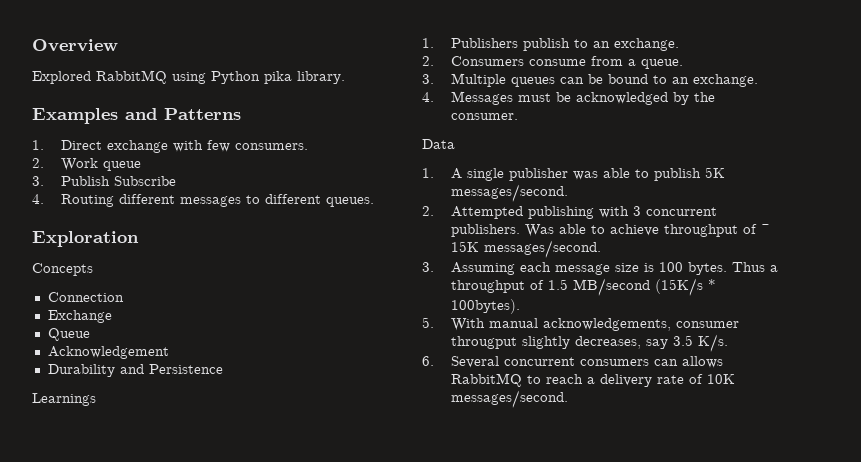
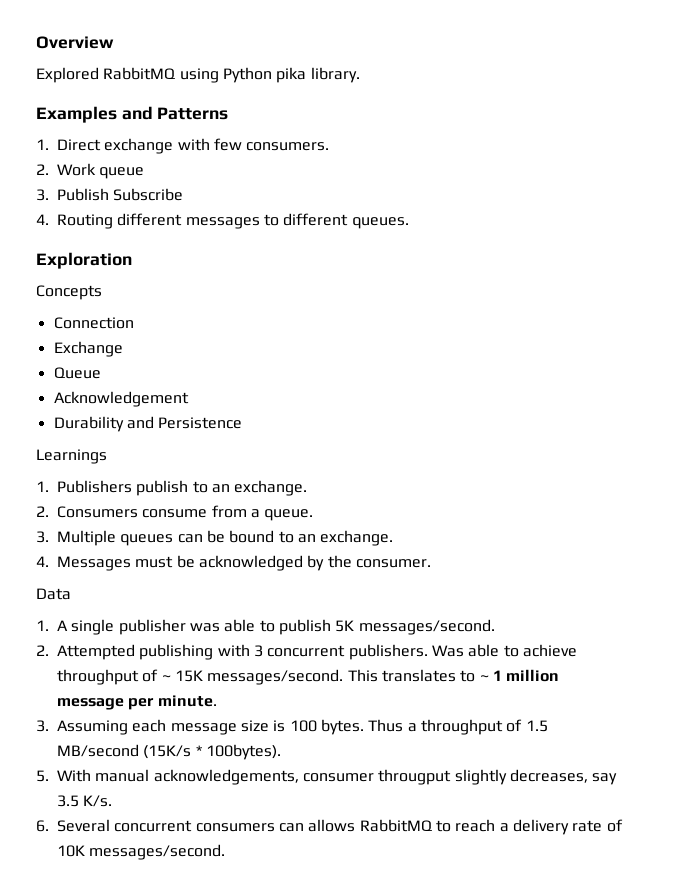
(601, 249) none -> [347,669,560,682] [57,695,217,710] This translates to ~ 1 million message per minute.

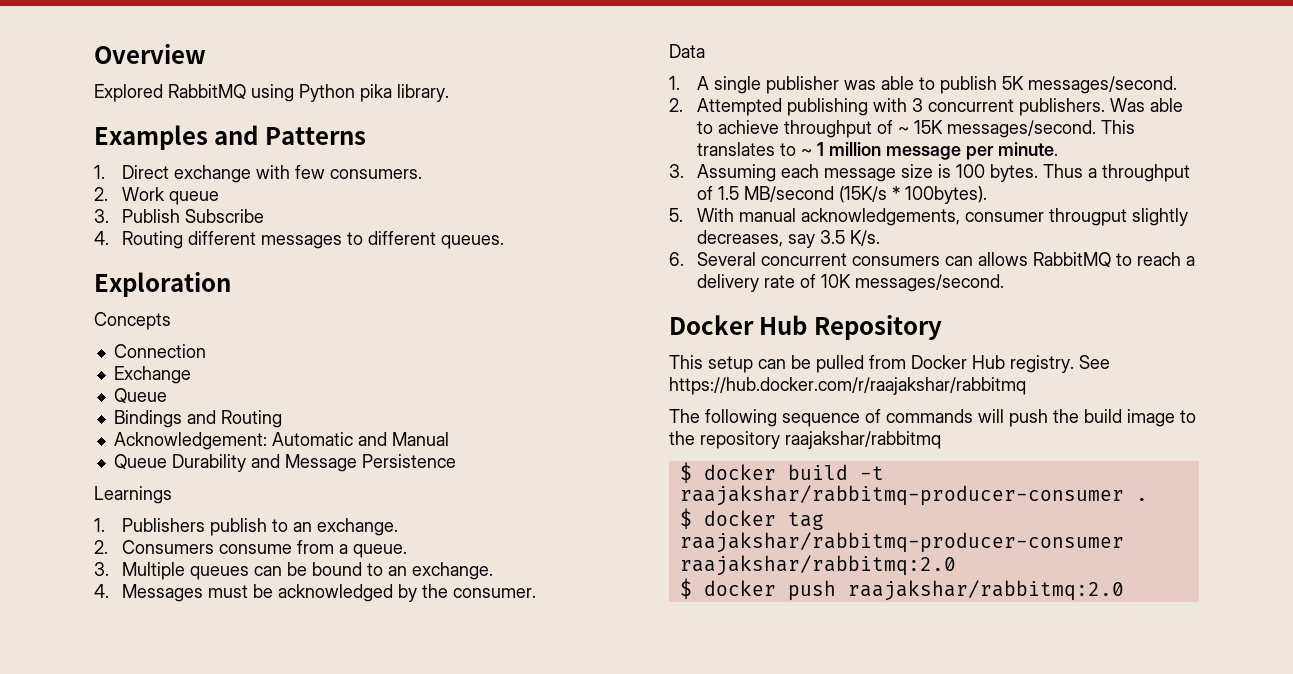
[53,391,189,407] Acknowledgement // -> [113,410,282,428] [113,432,449,450] [113,454,167,470] Bindings and Routing // Acknowledgement: Automatic and Manual // Queue
(154, 422) none -> [284,454,357,472] Message
(226, 852) none -> [669,315,942,340] [669,355,1110,373] [669,377,1026,395] [669,409,1196,427] [669,431,941,449] [679,462,884,483] [679,485,1148,506] [679,508,824,530] [679,532,1124,553] [679,555,956,576] [679,578,1124,601] // Docker Hub Repository // This setup can be pulled from Docker Hub registry. See https://hub.docker.com/r/raajakshar/rabbitmq // The following sequence of commands will push the build image to the repository raajakshar/rabbitmq // $ docker build -t raajakshar/rabbitmq-producer-consumer . // $ docker tag raajakshar/rabbitmq-producer-consumer raajakshar/rabbitmq:2.0 // $ docker push raajakshar/rabbitmq:2.0

